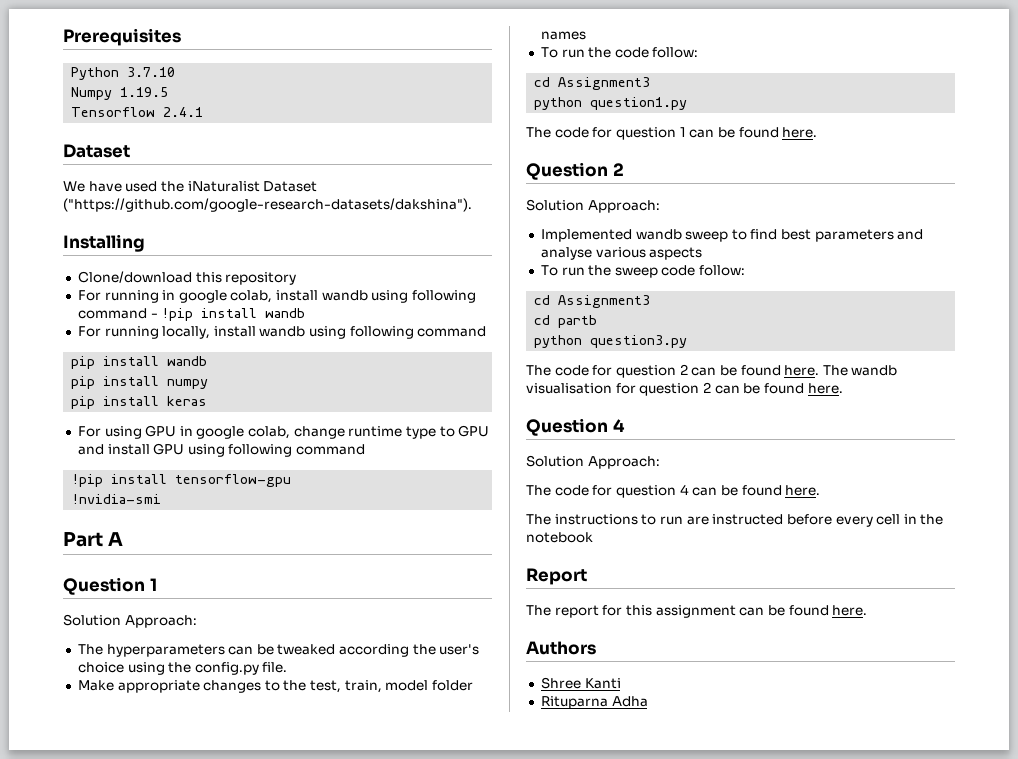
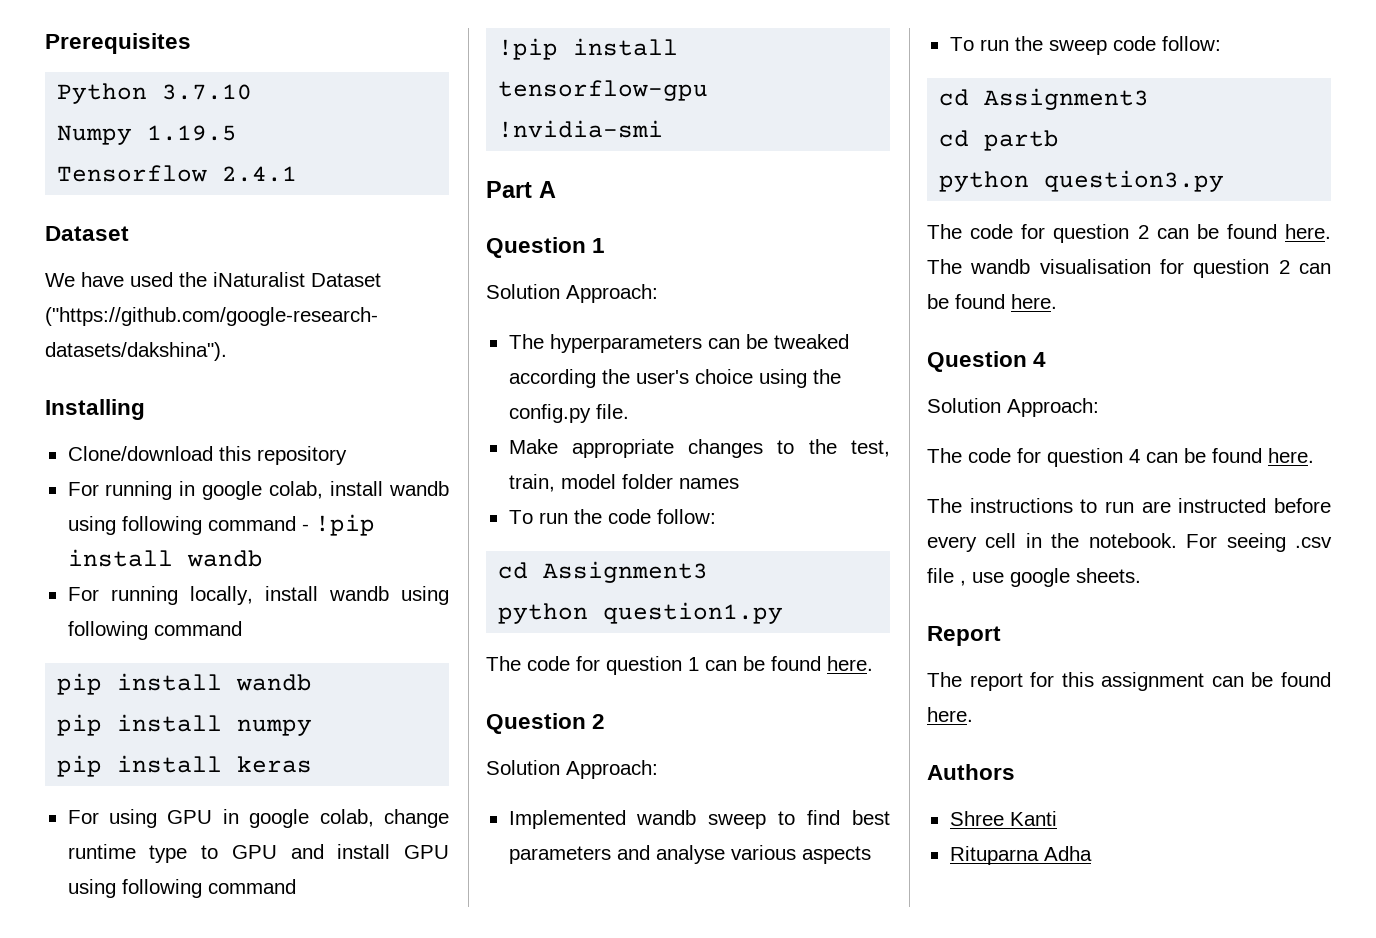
[526,532,593,543] notebook -> [1088,533,1332,552] [927,568,1141,587] notebook. For seeing .csv file , use google sheets.

